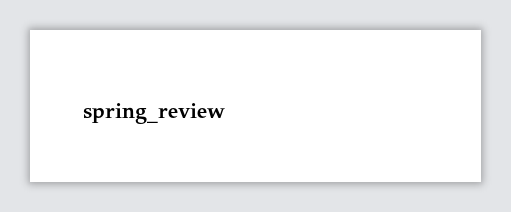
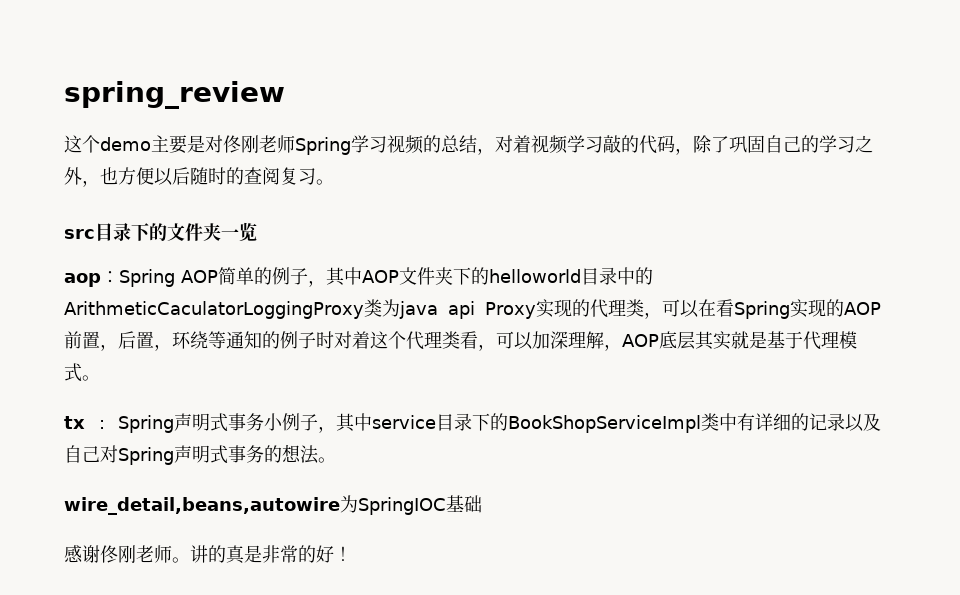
(225, 113) none -> [64,135,873,155] [64,167,334,187] [64,222,257,241] [64,267,653,287] [64,299,881,319] [64,331,857,351] [64,363,100,382] [64,413,881,433] [64,444,336,465] [64,495,482,515] [64,545,352,564] // 这个demo主要是对佟刚老师Spring学习视频的总结，对着视频学习敲的代码，除了巩固自己的学习之外，也方便以后随时的查阅复习。 // src目录下的文件夹一览 // aop：Spring AOP简单的例子，其中AOP文件夹下的helloworld目录中的ArithmeticCaculatorLoggingProxy类为java api Proxy实现的代理类，可以在看Spring实现的AOP前置，后置，环绕等通知的例子时对着这个代理类看，可以加深理解，AOP底层其实就是基于代理模式。 // tx : Spring声明式事务小例子，其中service目录下的BookShopServiceImpl类中有详细的记录以及自己对Spring声明式事务的想法。 // wire_detail,beans,autowire为SpringIOC基础 // 感谢佟刚老师。讲的真是非常的好！

